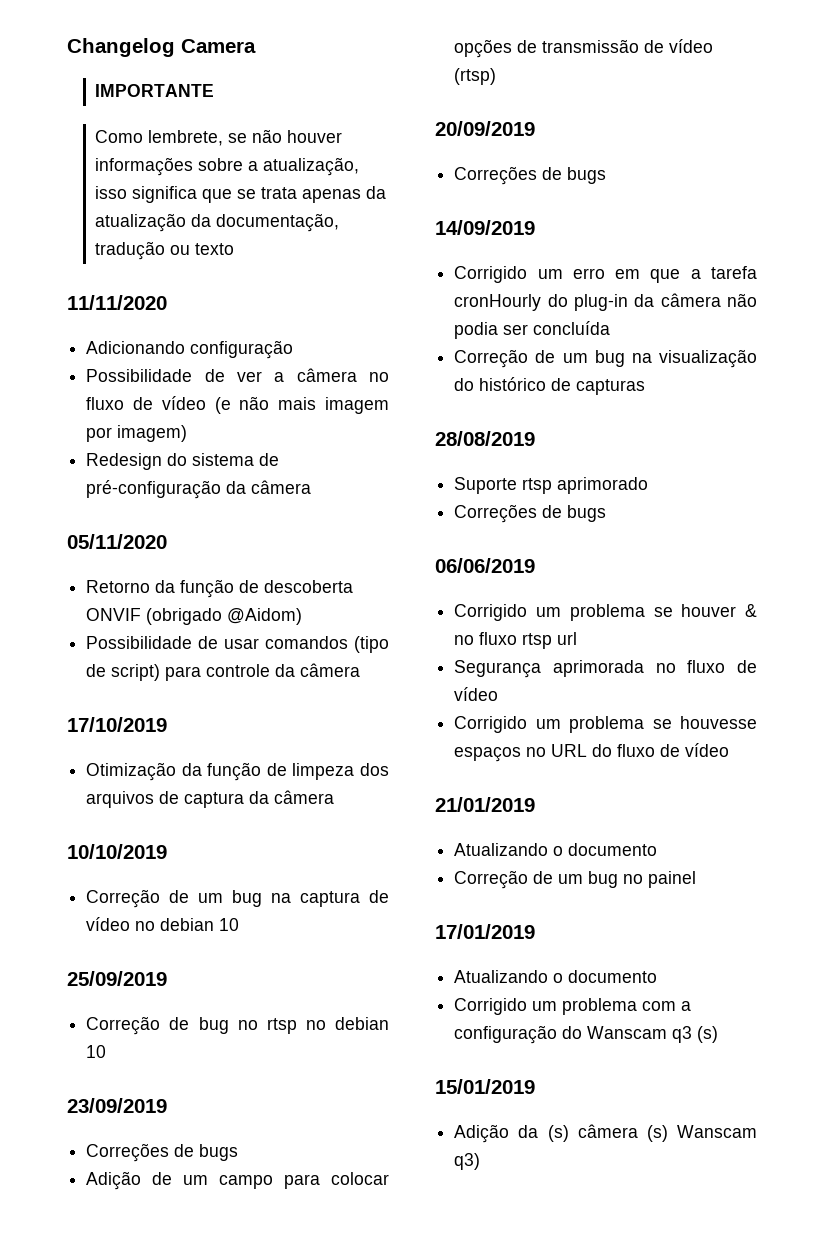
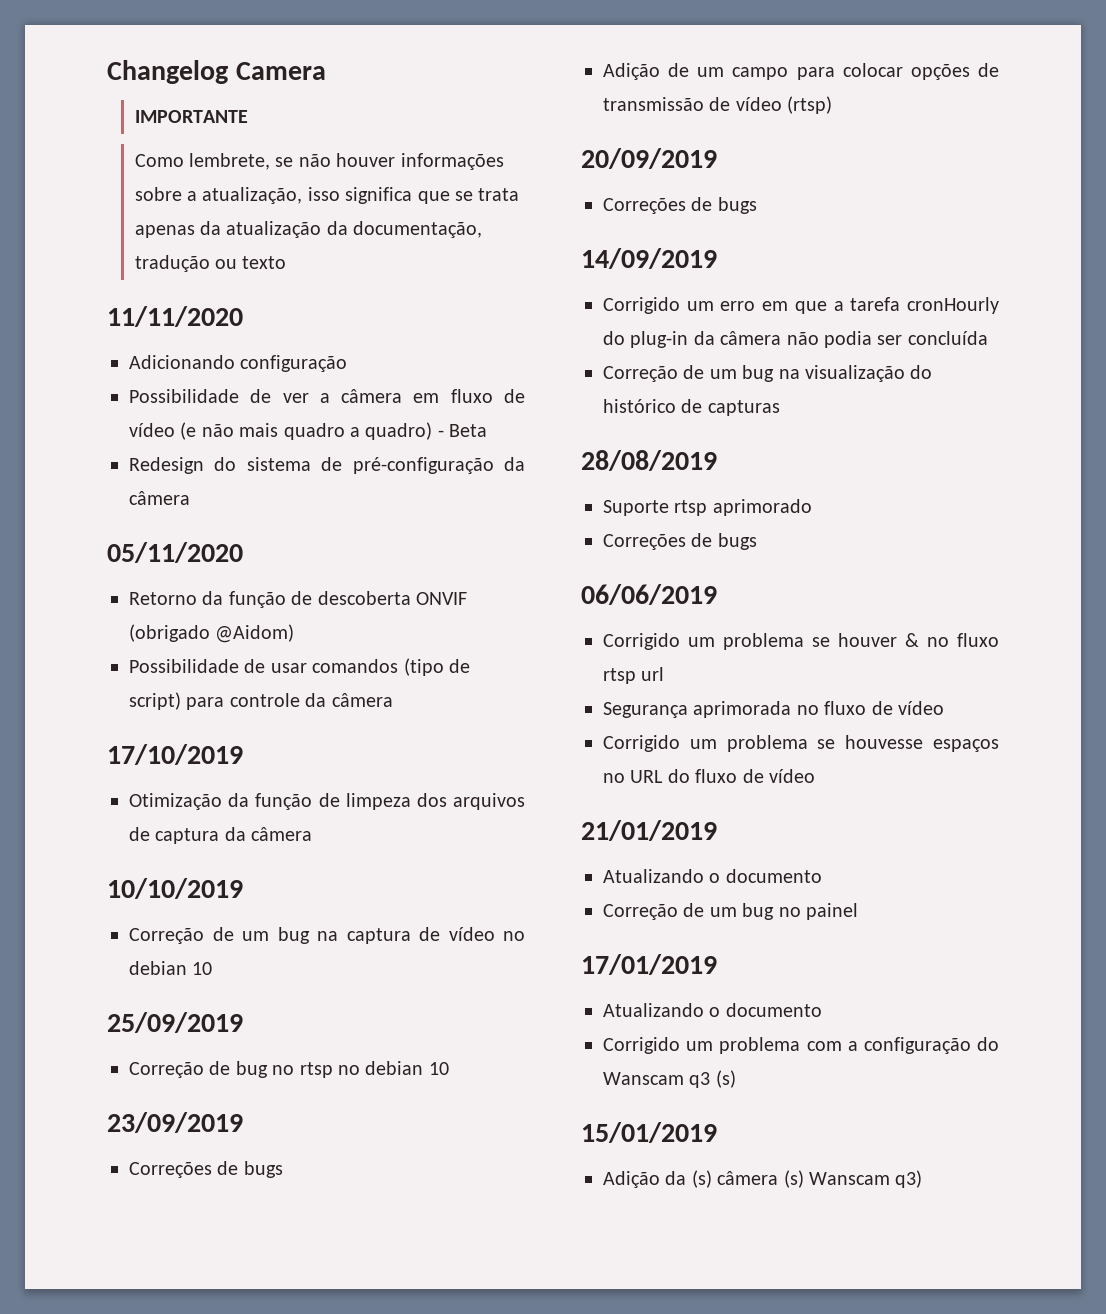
[369,372,389,382] no -> [413,393,440,403] em
[325,397,389,414] [86,425,188,442] imagem por imagem) -> [283,422,488,440] quadro a quadro) - Beta

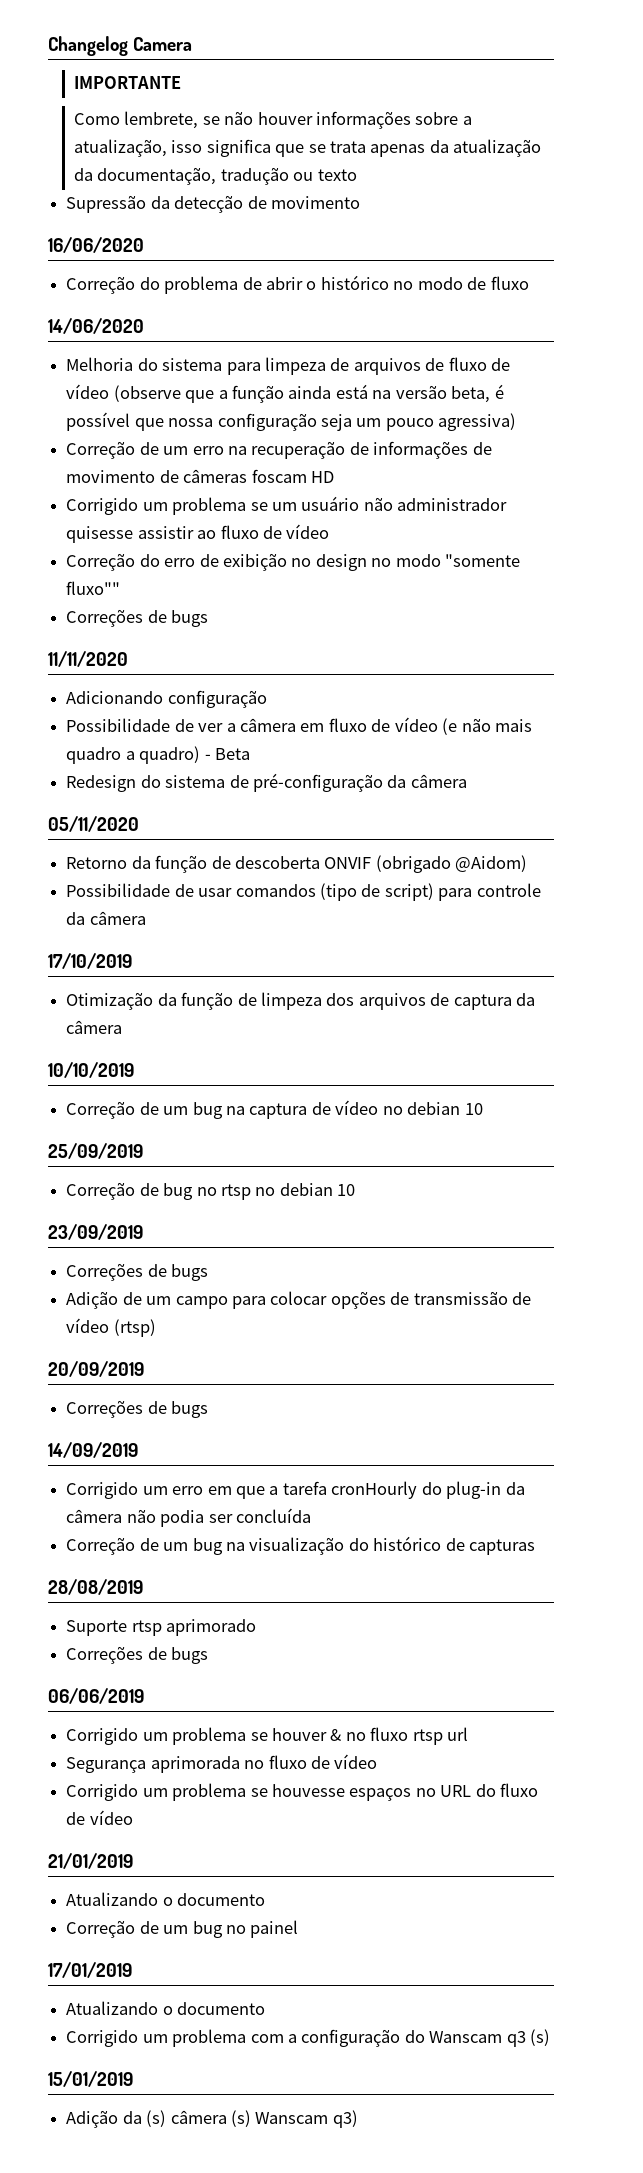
(287, 262) none -> [66,195,360,213] [48,237,144,253] [66,275,529,294] [48,318,144,334] [66,357,511,375] [66,384,504,403] [66,412,517,431] [66,441,492,459] [66,469,334,483] [66,496,508,515] [66,524,330,543] [66,553,521,571] [66,581,121,595] [66,609,209,627] // Supressão da detecção de movimento // 16/06/2020 // Correção do problema de abrir o histórico no modo de fluxo // 14/06/2020 // Melhoria do sistema para limpeza de arquivos de fluxo de vídeo (observe que a função ainda está na versão beta, é possível que nossa configuração seja um pouco agressiva) // Correção de um erro na recuperação de informações de movimento de câmeras foscam HD // Corrigido um problema se um usuário não administrador quisesse assistir ao fluxo de vídeo // Correção do erro de exibição no design no modo "somente fluxo"" // Correções de bugs

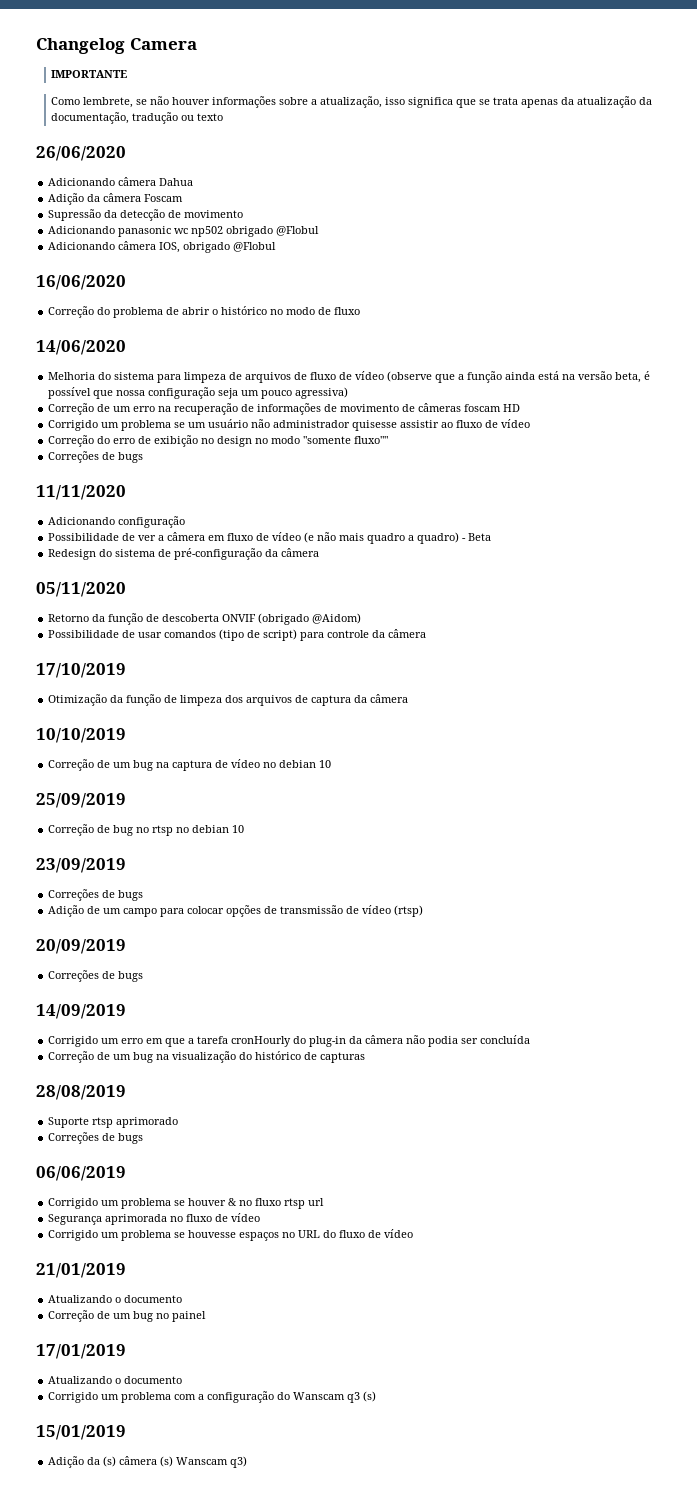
(357, 175) none -> [36,146,126,161] [48,177,194,186] [48,193,184,205] // 26/06/2020 // Adicionando câmera Dahua // Adição da câmera Foscam
(360, 202) none -> [48,226,320,237] [48,241,277,253] // Adicionando panasonic wc np502 obrigado @Flobul // Adicionando câmera IOS, obrigado @Flobul

